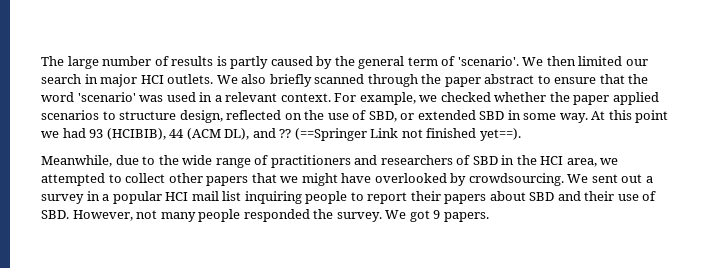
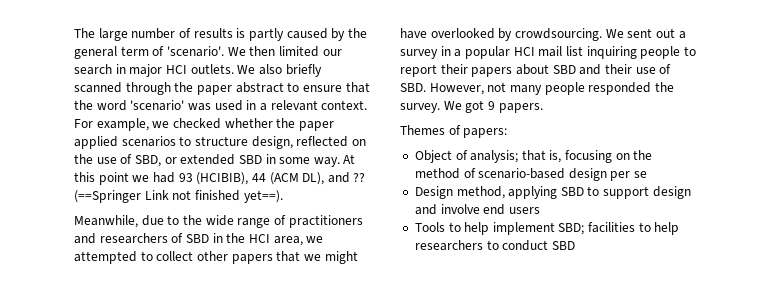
(489, 217) none -> [400,125,508,138] [414,150,653,163] [414,168,648,181] [414,186,691,199] [414,204,540,215] [414,222,680,235] [414,240,575,251] // Themes of papers: // Object of analysis; that is, focusing on the method of scenario-based design per se // Design method, applying SBD to support design and involve end users // Tools to help implement SBD; facilities to help researchers to conduct SBD

